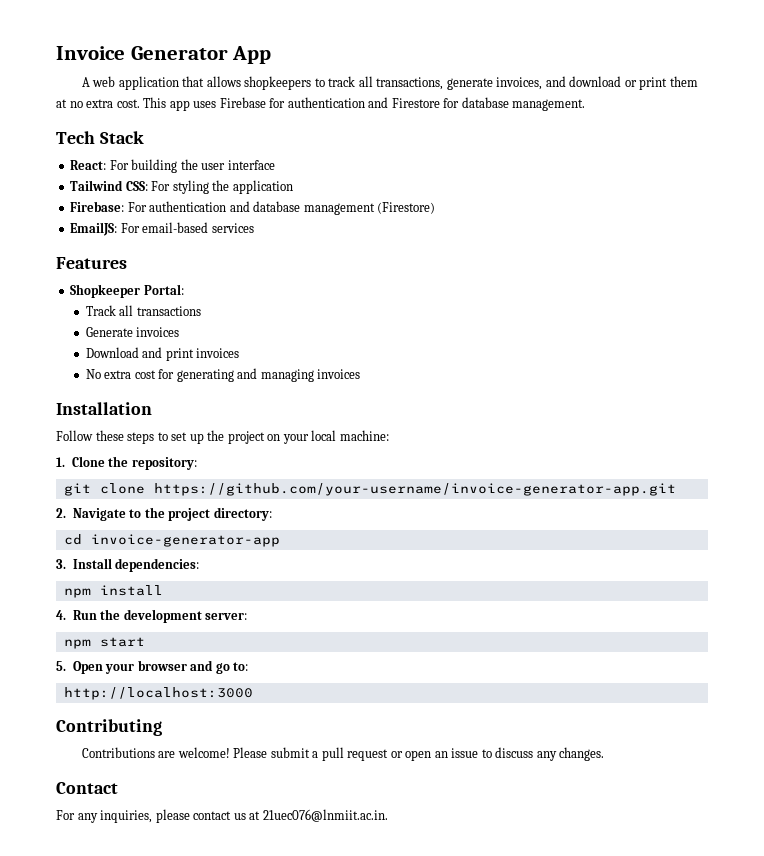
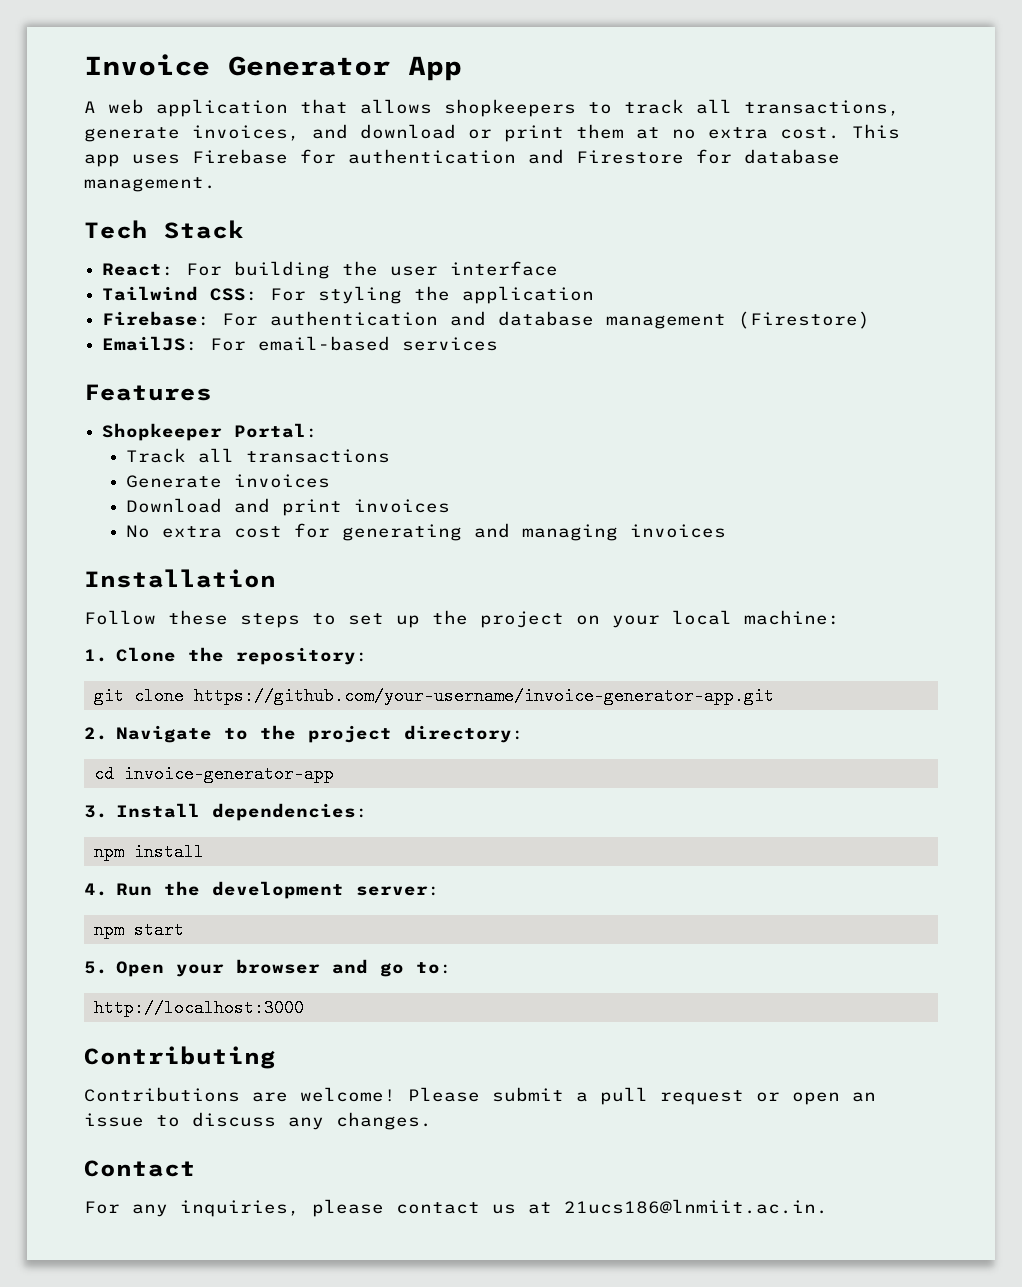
[262,809,388,822] 21uec076@lnmiit.ac.in. -> [564,1199,828,1214] 21ucs186@lnmiit.ac.in.

